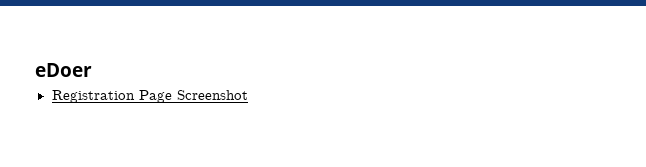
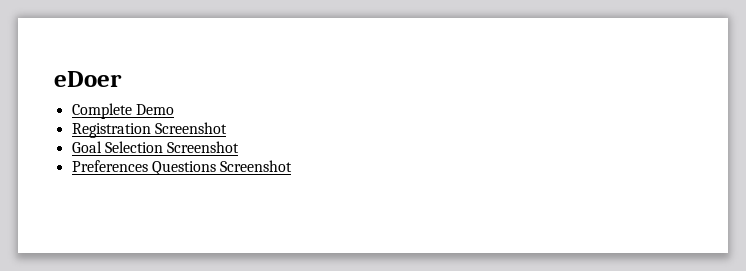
(92, 70) none -> [71,103,174,119] // Complete Demo
[138,90,248,103] Page Screenshot -> [154,122,227,134] [71,141,240,153] [71,160,293,175] Screenshot // Goal Selection Screenshot // Preferences Questions Screenshot

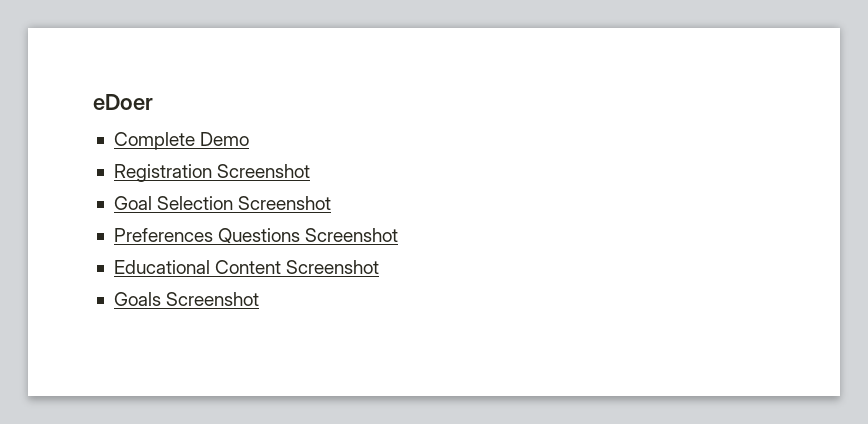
(293, 166) none -> [113,260,380,274] [113,292,260,306] // Educational Content Screenshot // Goals Screenshot

